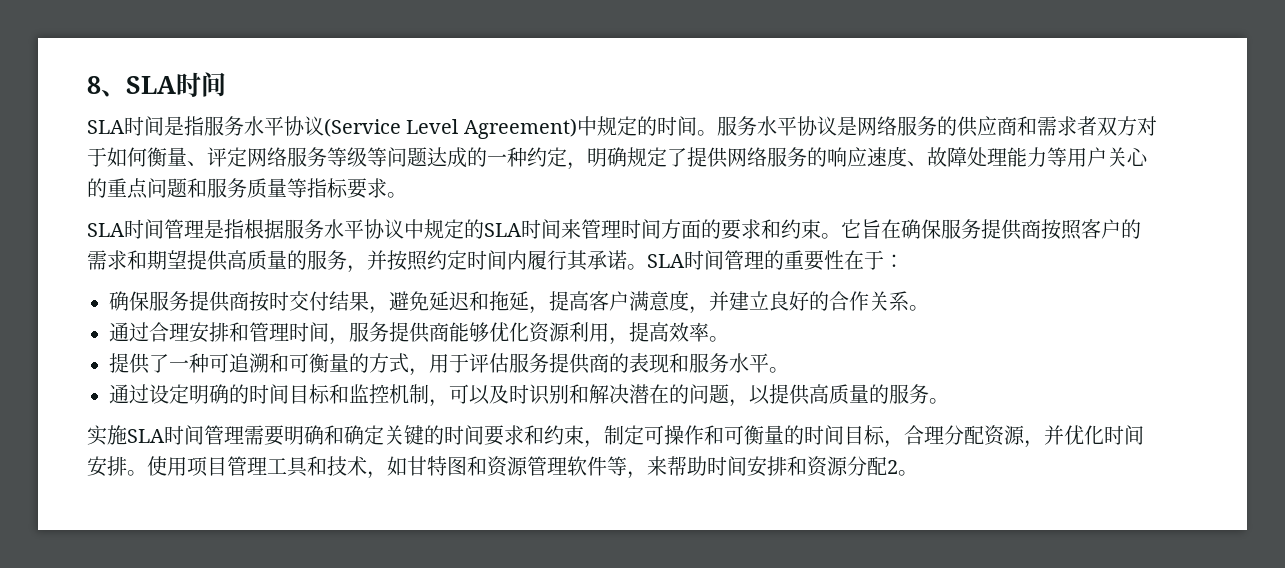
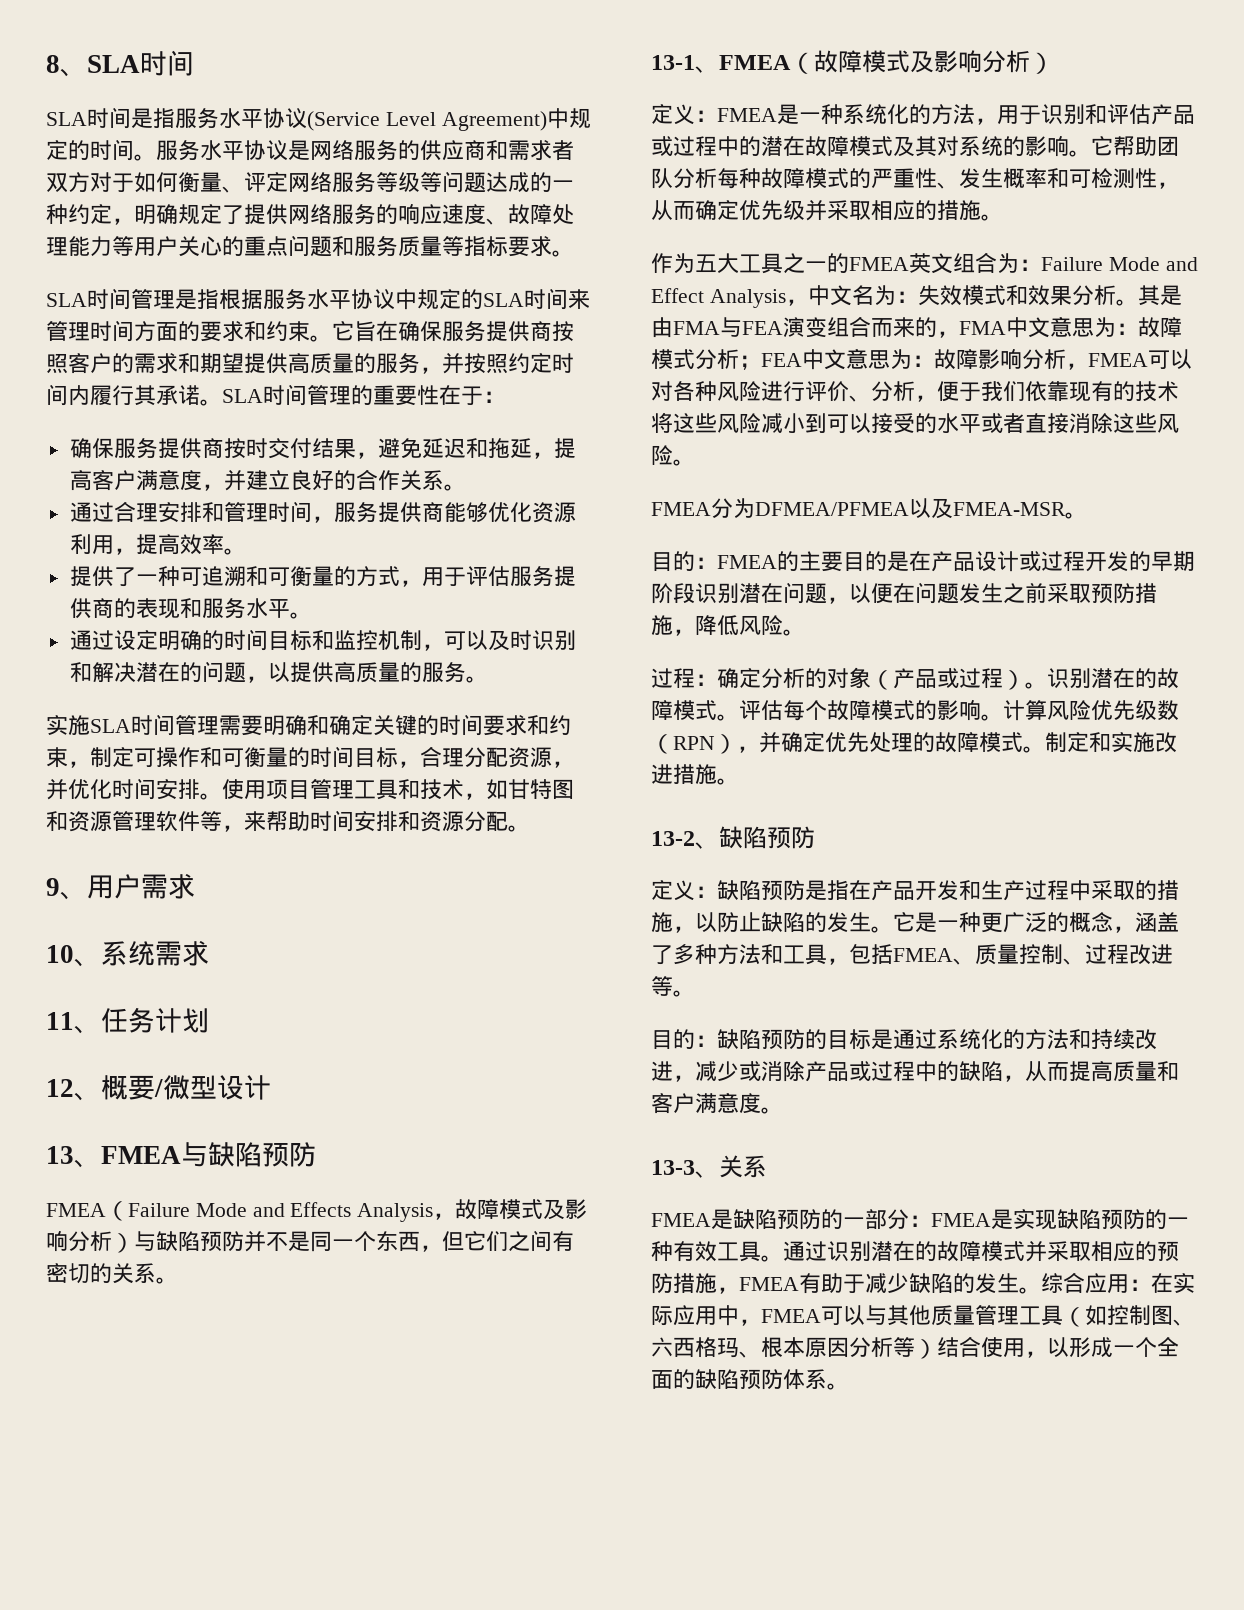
[887,460,918,476] 2。 -> [508,825,530,832] [46,873,195,900] [46,940,209,967] [46,1007,209,1034] [46,1075,271,1101] [46,1142,316,1168] [46,1199,588,1222] [46,1230,574,1253] [46,1263,178,1284] [651,50,1054,74] [651,104,1195,125] [651,135,1179,157] [651,168,1179,189] [651,200,1003,221] [651,252,1198,274] [651,285,1182,308] [651,316,1182,338] [651,348,1192,370] [651,381,1179,402] [651,412,1179,434] [651,445,695,466] [651,498,1087,519] [651,551,1195,572] [651,582,1157,604] [651,615,805,636] [651,667,1179,690] [651,699,1179,721] [651,732,1177,754] [651,764,739,785] [651,826,815,849] [651,880,1179,901] [651,912,1179,933] [651,944,1173,965] [651,976,695,997] [651,1029,1157,1050] [651,1061,1179,1082] [651,1092,783,1114] [651,1155,767,1178] [651,1209,1189,1230] [651,1241,1179,1262] [651,1272,1195,1294] [651,1305,1195,1327] [651,1336,1179,1359] [651,1369,849,1390] 。 // 9、用户需求 // 10、系统需求 // 11、任务计划 // 12、概要/微型设计 // 13、FMEA与缺陷预防 // FMEA（Failure Mode and Effects Analysis，故障模式及影响分析）与缺陷预防并不是同一个东西，但它们之间有密切的关系。 // 13-1、FMEA（故障模式及影响分析） // 定义：FMEA是一种系统化的方法，用于识别和评估产品或过程中的潜在故障模式及其对系统的影响。它帮助团队分析每种故障模式的严重性、发生概率和可检测性，从而确定优先级并采取相应的措施。 // 作为五大工具之一的FMEA英文组合为：Failure Mode and Effect Analysis，中文名为：失效模式和效果分析。其是由FMA与FEA演变组合而来的，FMA中文意思为：故障模式分析；FEA中文意思为：故障影响分析，FMEA可以对各种风险进行评价、分析，便于我们依靠现有的技术将这些风险减小到可以接受的水平或者直接消除这些风险。 // FMEA分为DFMEA/PFMEA以及FMEA-MSR。 // 目的：FMEA的主要目的是在产品设计或过程开发的早期阶段识别潜在问题，以便在问题发生之前采取预防措施，降低风险。 // 过程：确定分析的对象（产品或过程）。识别潜在的故障模式。评估每个故障模式的影响。计算风险优先级数（RPN），并确定优先处理的故障模式。制定和实施改进措施。 // 13-2、缺陷预防 // 定义：缺陷预防是指在产品开发和生产过程中采取的措施，以防止缺陷的发生。它是一种更广泛的概念，涵盖了多种方法和工具，包括FMEA、质量控制、过程改进等。 // 目的：缺陷预防的目标是通过系统化的方法和持续改进，减少或消除产品或过程中的缺陷，从而提高质量和客户满意度。 // 13-3、关系 // FMEA是缺陷预防的一部分：FMEA是实现缺陷预防的一种有效工具。通过识别潜在的故障模式并采取相应的预防措施，FMEA有助于减少缺陷的发生。综合应用：在实际应用中，FMEA可以与其他质量管理工具（如控制图、六西格玛、根本原因分析等）结合使用，以形成一个全面的缺陷预防体系。

